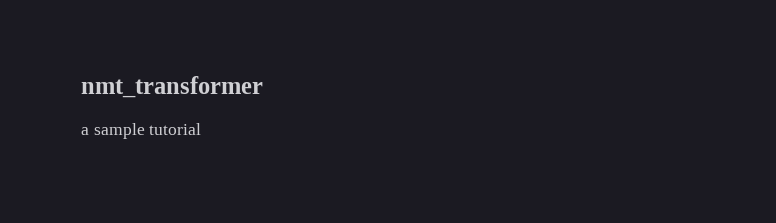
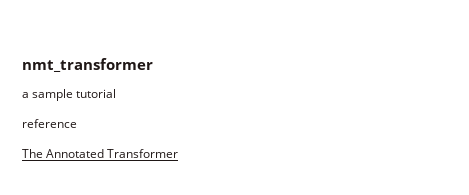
(202, 129) none -> [22,119,77,128] [22,149,179,158] // reference // The Annotated Transformer

